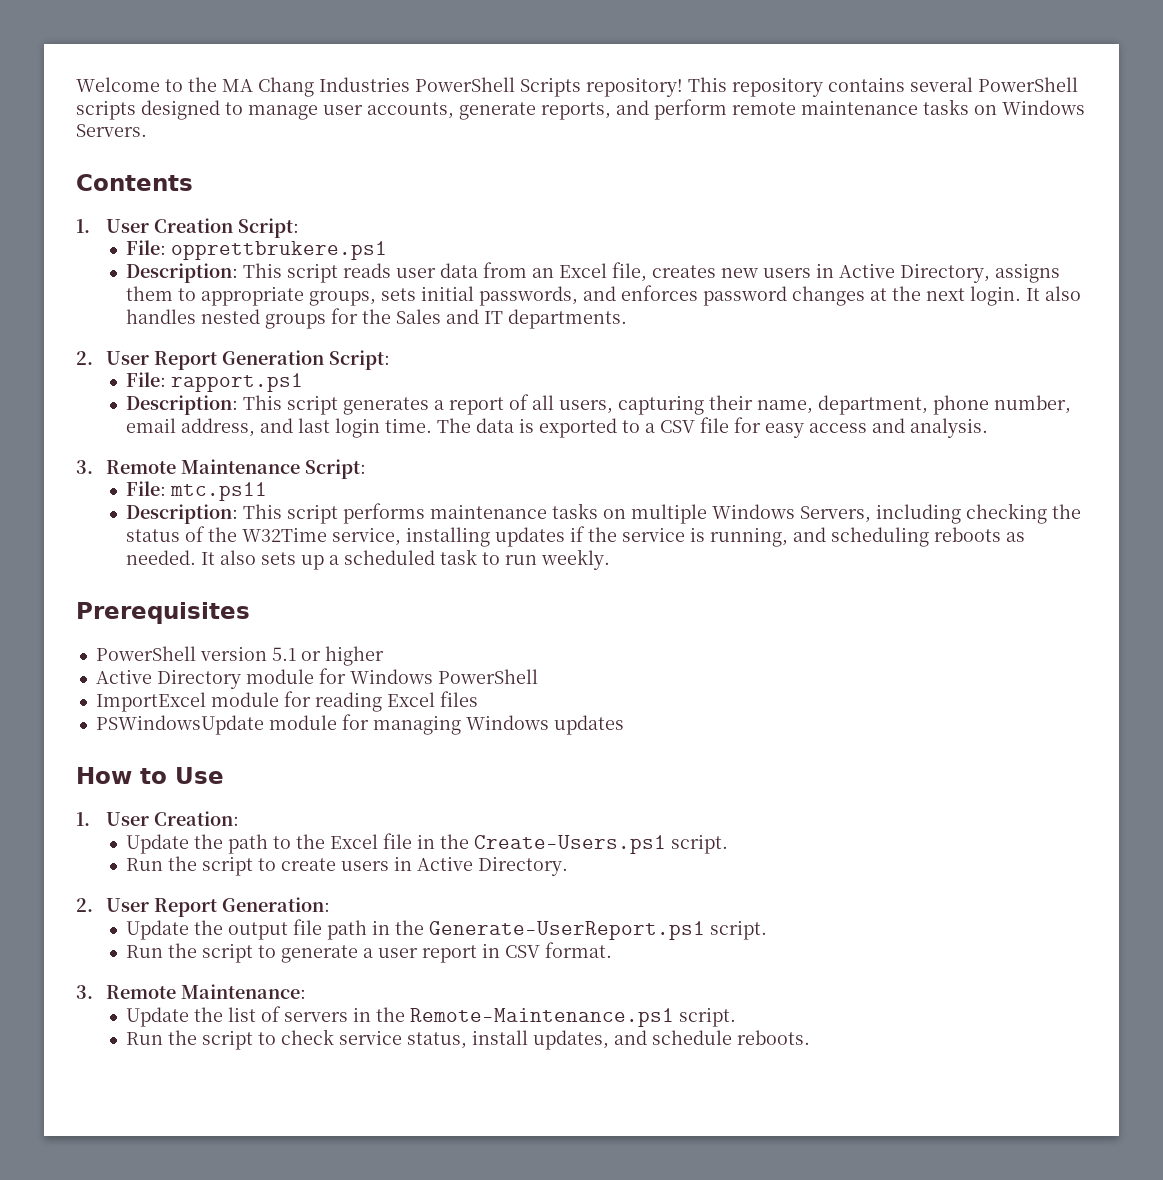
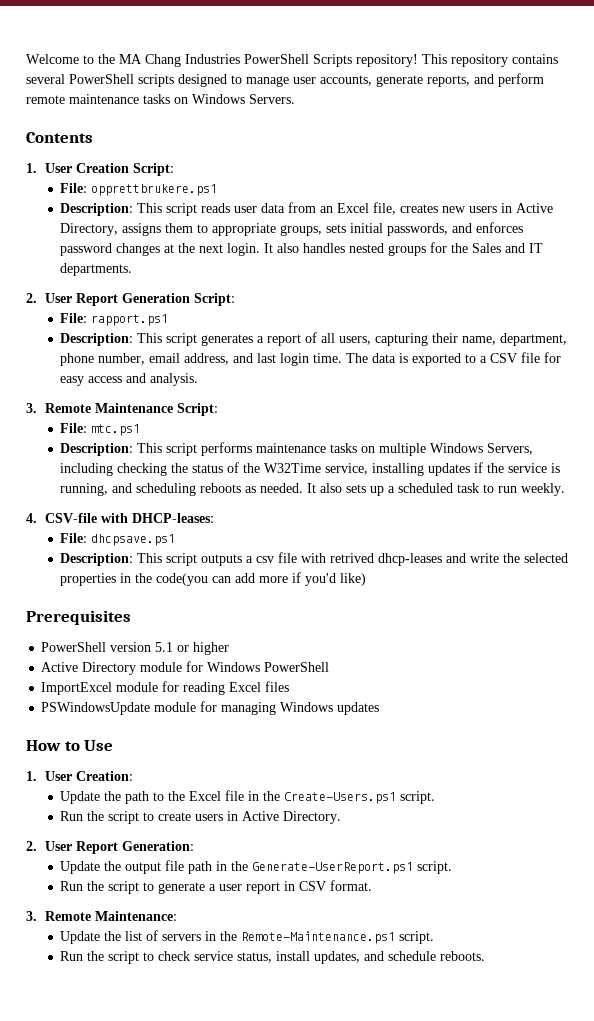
[169,482,267,501] mtc.ps11 -> [91,424,141,436] mtc.ps1
(610, 559) none -> [26,513,214,523] [60,533,176,546] [60,552,569,566] [60,572,367,586] // 4. CSV-file with DHCP-leases: // File: dhcpsave.ps1 // Description: This script outputs a csv file with retrived dhcp-leases and write the selected properties in the code(you can add more if you'd like)

